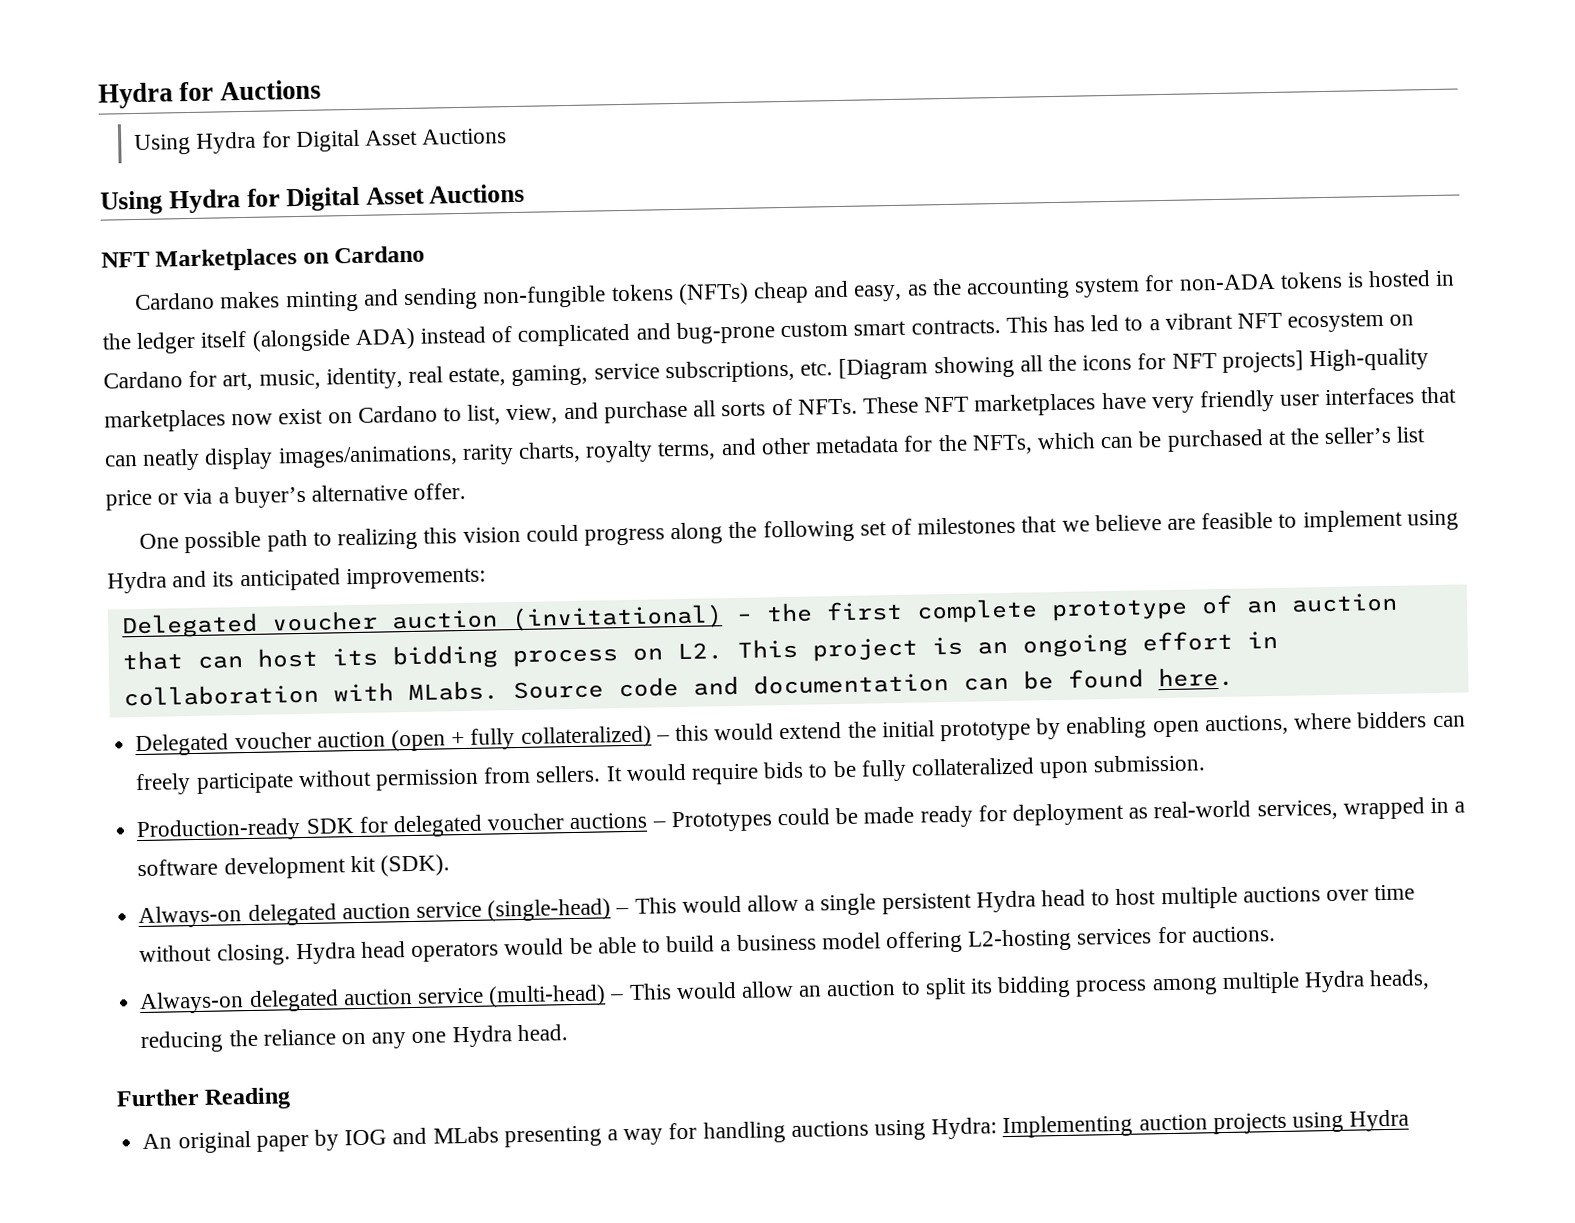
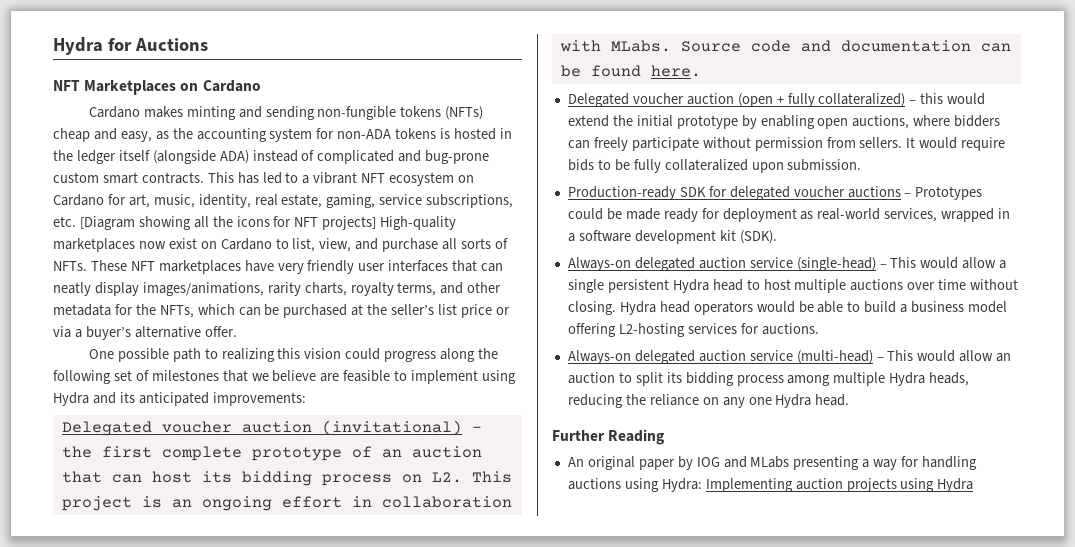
[134,128,508,156] [100,183,526,215] // Using Hydra for Digital Asset Auctions // Using Hydra for Digital Asset Auctions -> (208, 44) none

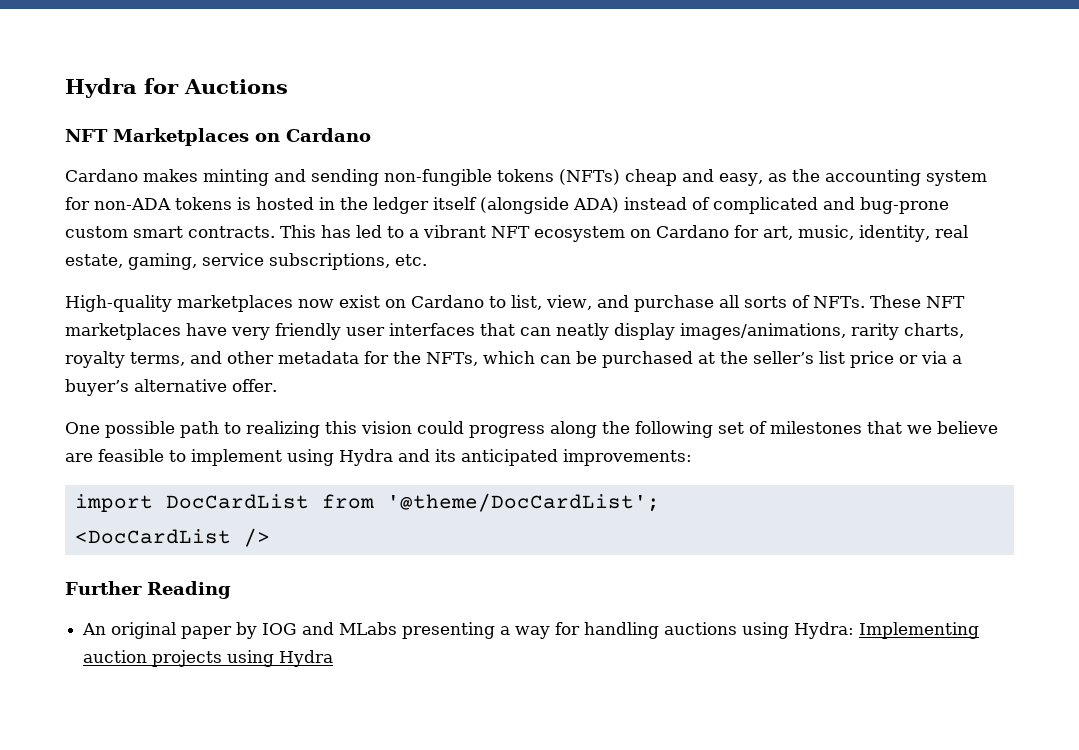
[79,216,377,230] [Diagram showing all the icons for NFT projects] -> (427, 260) //
[61,420,482,436] [61,446,482,461] [61,471,512,486] [61,496,512,511] [559,40,1011,52] [560,65,701,77] [567,93,986,107] [567,115,1001,129] [567,137,1006,151] [567,159,862,173] [567,186,983,200] [567,208,1011,222] [567,230,777,244] [567,257,1007,271] [567,279,1019,293] [567,301,1008,315] [567,323,819,337] [567,350,1012,364] [567,372,970,386] [567,394,850,408] Delegated voucher auction (invitational) – the first complete prototype of an auction that can host its bidding process on L2. This project is an ongoing effort in collaboration with MLabs. Source code and documentation can be found here. // Delegated voucher auction (open + fully collateralized) – this would extend the initial prototype by enabling open auctions, where bidders can freely participate without permission from sellers. It would require bids to be fully collateralized upon submission. // Production-ready SDK for delegated voucher auctions – Prototypes could be made ready for deployment as real-world services, wrapped in a software development kit (SDK). // Always-on delegated auction service (single-head) – This would allow a single persistent Hydra head to host multiple auctions over time without closing. Hydra head operators would be able to build a business model offering L2-hosting services for auctions. // Always-on delegated auction service (multi-head) – This would allow an auction to split its bidding process among multiple Hydra heads, reducing the reliance on any one Hydra head. -> [74,493,660,512] [74,528,270,547] import DocCardList from '@theme/DocCardList'; // <DocCardList />

